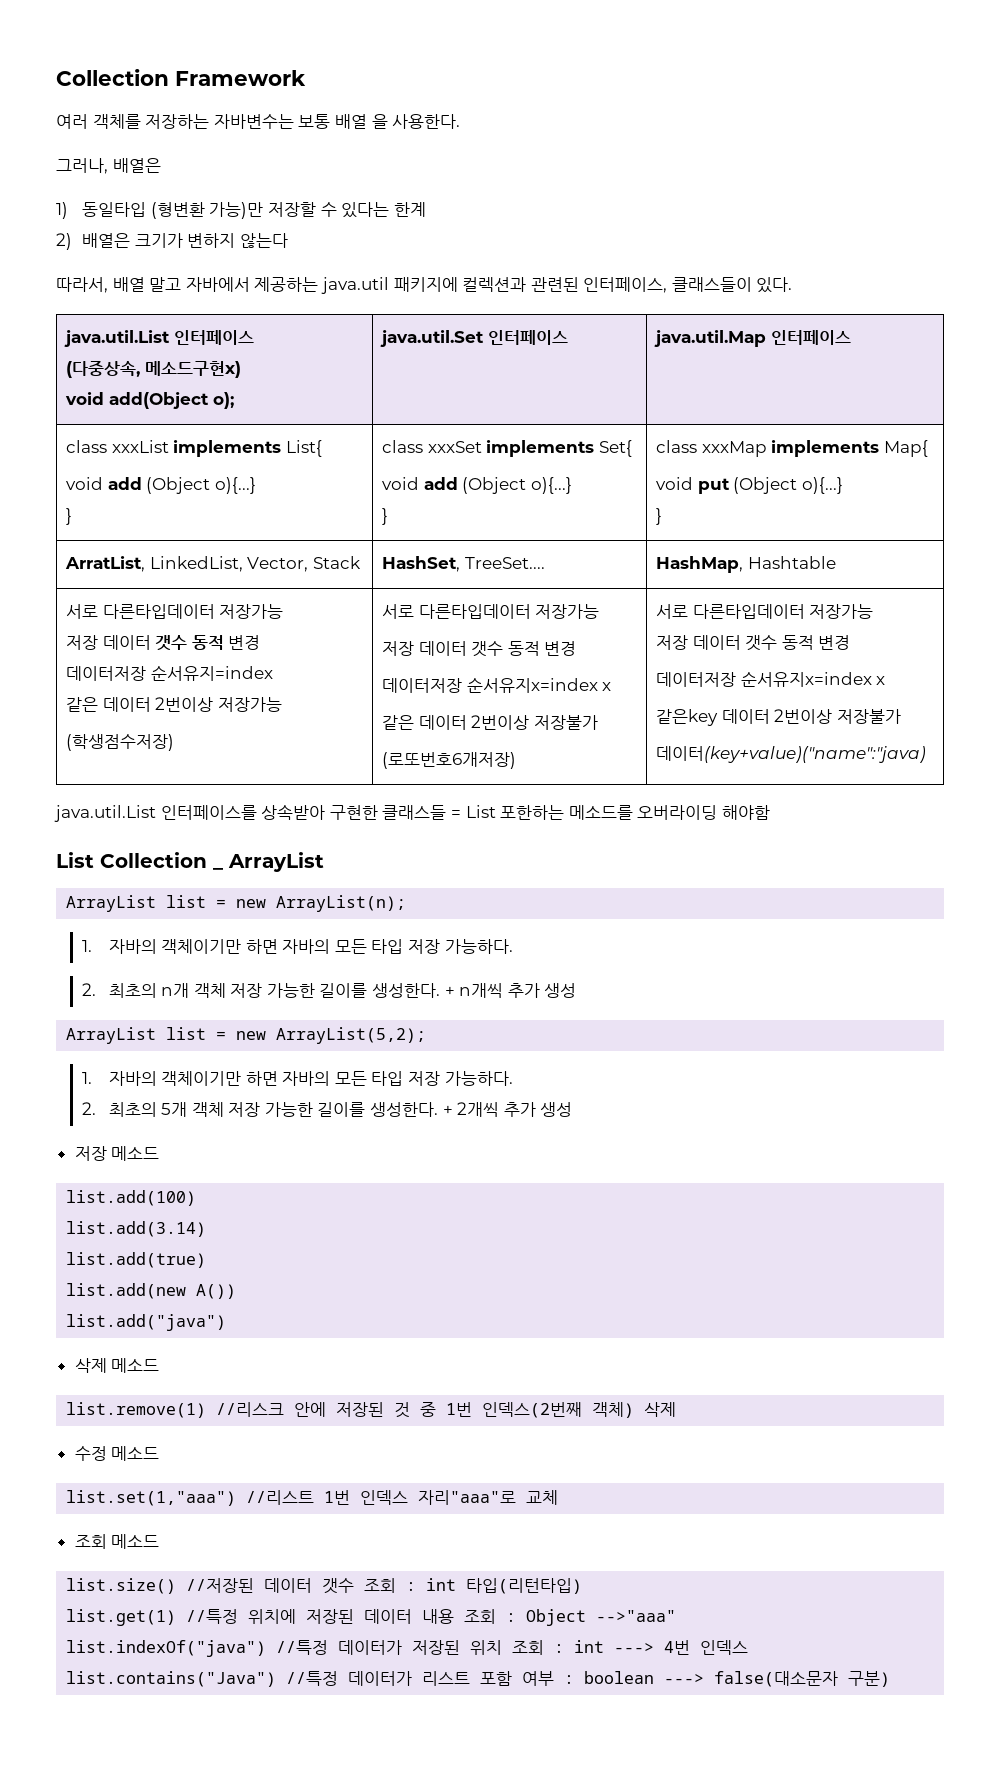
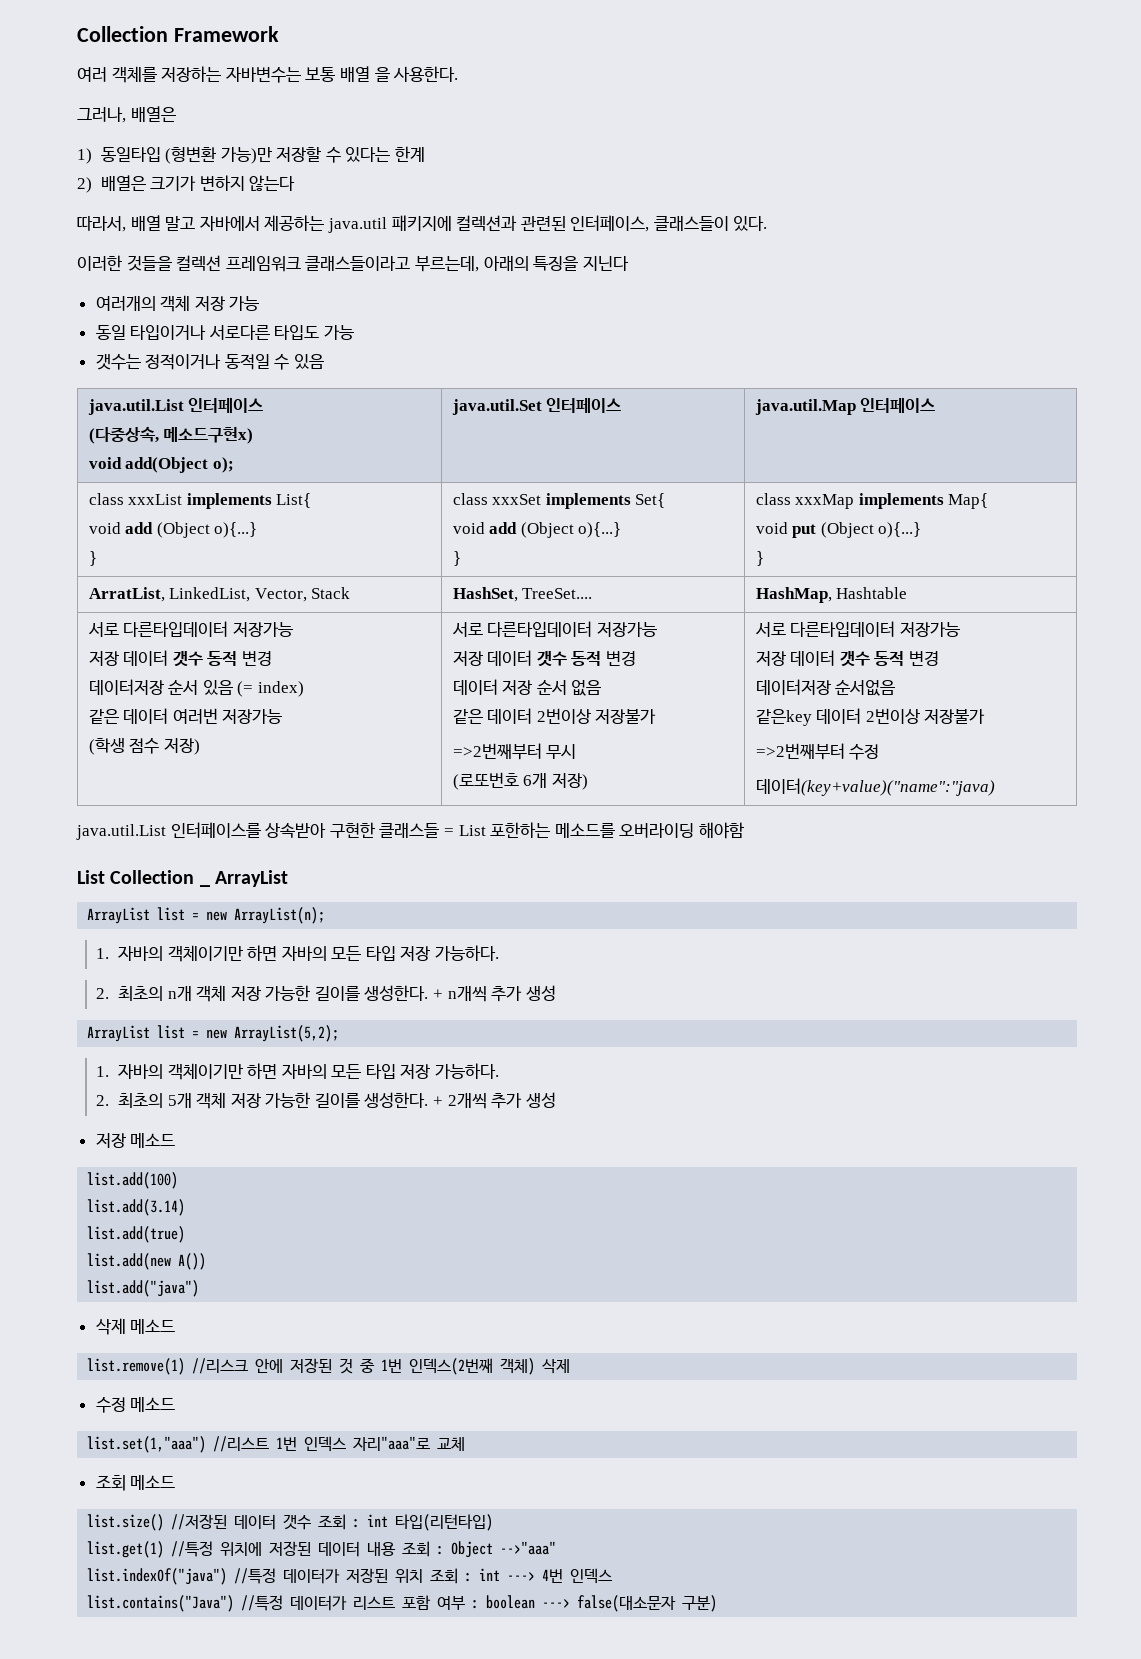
(793, 285) none -> [77,255,629,272] [95,295,260,312] [95,325,355,340] [95,354,325,370] // 이러한 것들을 컬렉션 프레임워크 클래스들이라고 부르는데, 아래의 특징을 지닌다 // 여러개의 객체 저장 가능 // 동일 타입이거나 서로다른 타입도 가능 // 갯수는 정적이거나 동적일 수 있음
[150,665,273,681] [66,697,282,712] [66,734,175,751] [382,604,600,619] [382,641,577,657] [382,677,612,693] [382,715,598,730] [382,752,517,769] [656,604,874,619] [656,635,851,651] [656,671,886,687] 순서유지=index // 같은 데이터 2번이상 저장가능 // (학생점수저장) | 서로 다른타입데이터 저장가능 // 저장 데이터 갯수 동적 변경 // 데이터저장 순서유지x=index x // 같은 데이터 2번이상 저장불가 // (로또번호6개저장) | 서로 다른타입데이터 저장가능 // 저장 데이터 갯수 동적 변경 // 데이터저장 순서유지x=index x -> [168,680,305,697] [88,708,283,724] [88,738,200,755] [451,621,657,637] [452,650,637,667] [452,679,602,696] [452,708,657,724] [452,743,577,760] [452,772,588,790] [754,621,960,637] [755,650,940,667] [755,679,896,696] 순서 있음 (= index) // 같은 데이터 여러번 저장가능 // (학생 점수 저장) | 서로 다른타입데이터 저장가능 // 저장 데이터 갯수 동적 변경 // 데이터 저장 순서 없음 // 같은 데이터 2번이상 저장불가 // =>2번째부터 무시 // (로또번호 6개 저장) | 서로 다른타입데이터 저장가능 // 저장 데이터 갯수 동적 변경 // 데이터저장 순서없음
(901, 716) none -> [755,743,880,760] // =>2번째부터 수정

